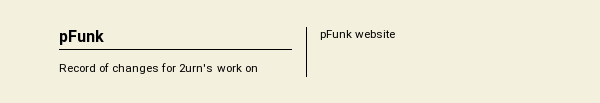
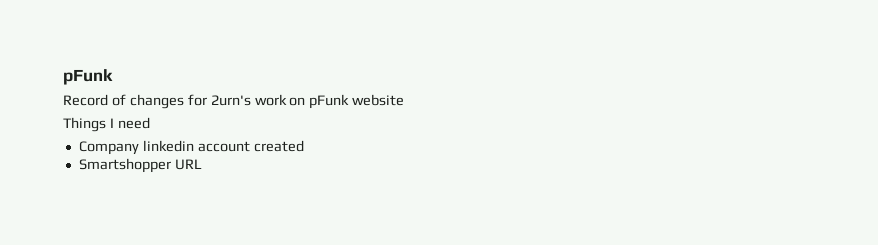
(396, 34) none -> [63,117,150,132] [78,140,304,155] [78,158,202,173] // Things I need // Company linkedin account created // Smartshopper URL

